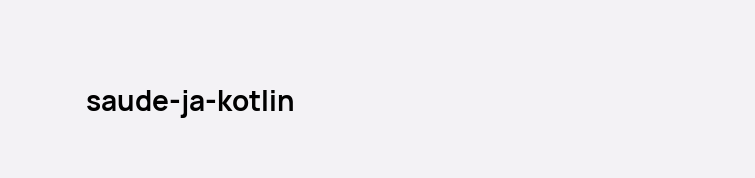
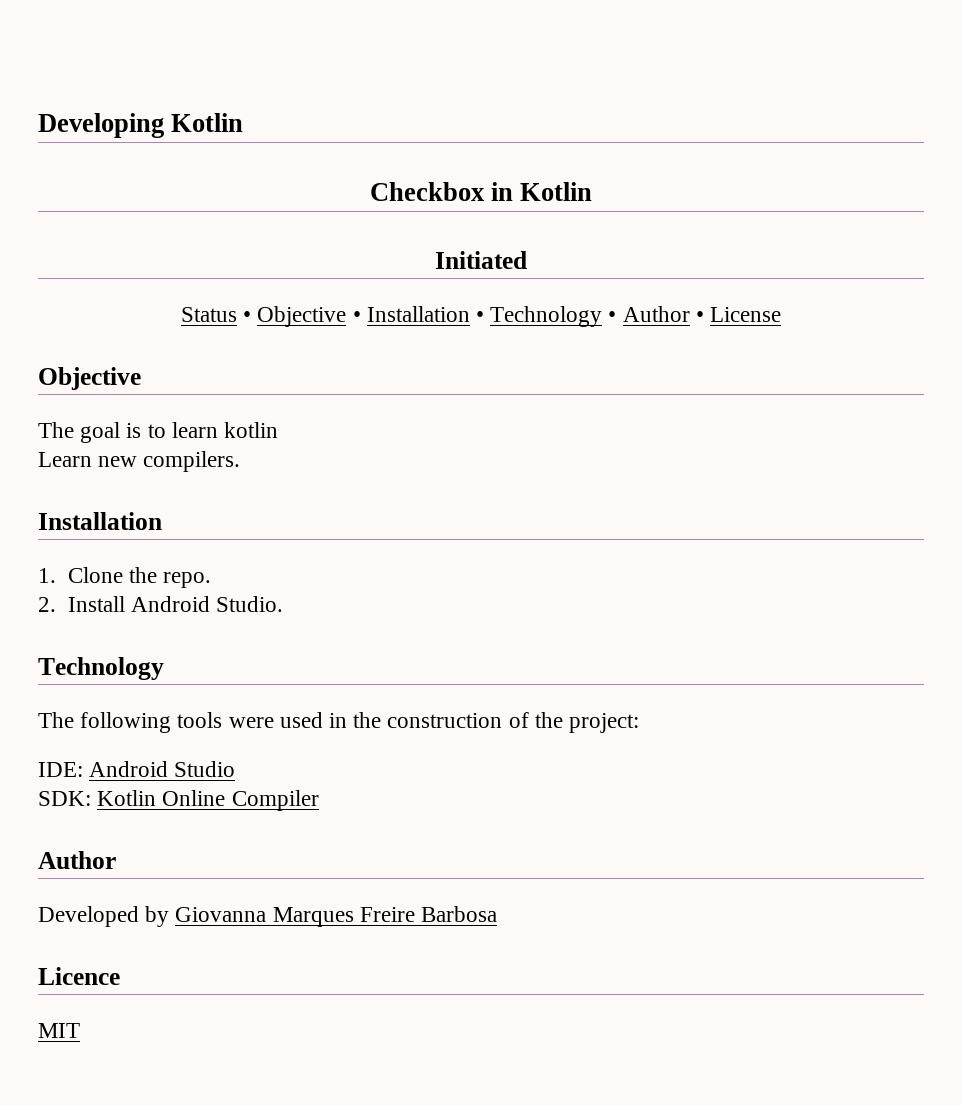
[86,90,295,118] saude-ja-kotlin -> [38,113,244,138] [369,182,593,201] [435,251,527,269] [180,306,782,327] [38,367,141,390] [38,422,279,443] [38,451,241,472] [38,512,162,530] [38,567,211,588] [38,596,283,612] [38,657,164,680] [38,712,640,733] [38,761,236,777] [38,790,319,811] [38,851,116,869] [38,906,498,927] [38,967,120,985] [38,1023,80,1038] Developing Kotlin // Checkbox in Kotlin // Initiated // Status • Objective • Installation • Technology • Author • License // Objective // The goal is to learn kotlin // Learn new compilers. // Installation // 1. Clone the repo. // 2. Install Android Studio. // Technology // The following tools were used in the construction of the project: // IDE: Android Studio // SDK: Kotlin Online Compiler // Author // Developed by Giovanna Marques Freire Barbosa // Licence // MIT

